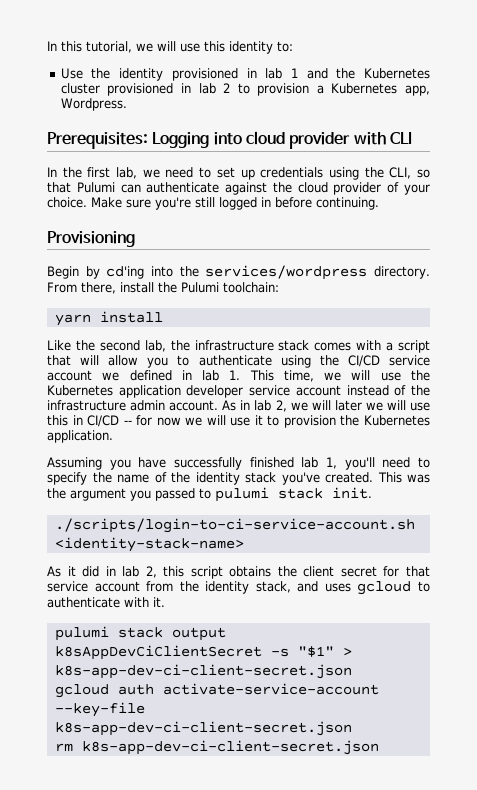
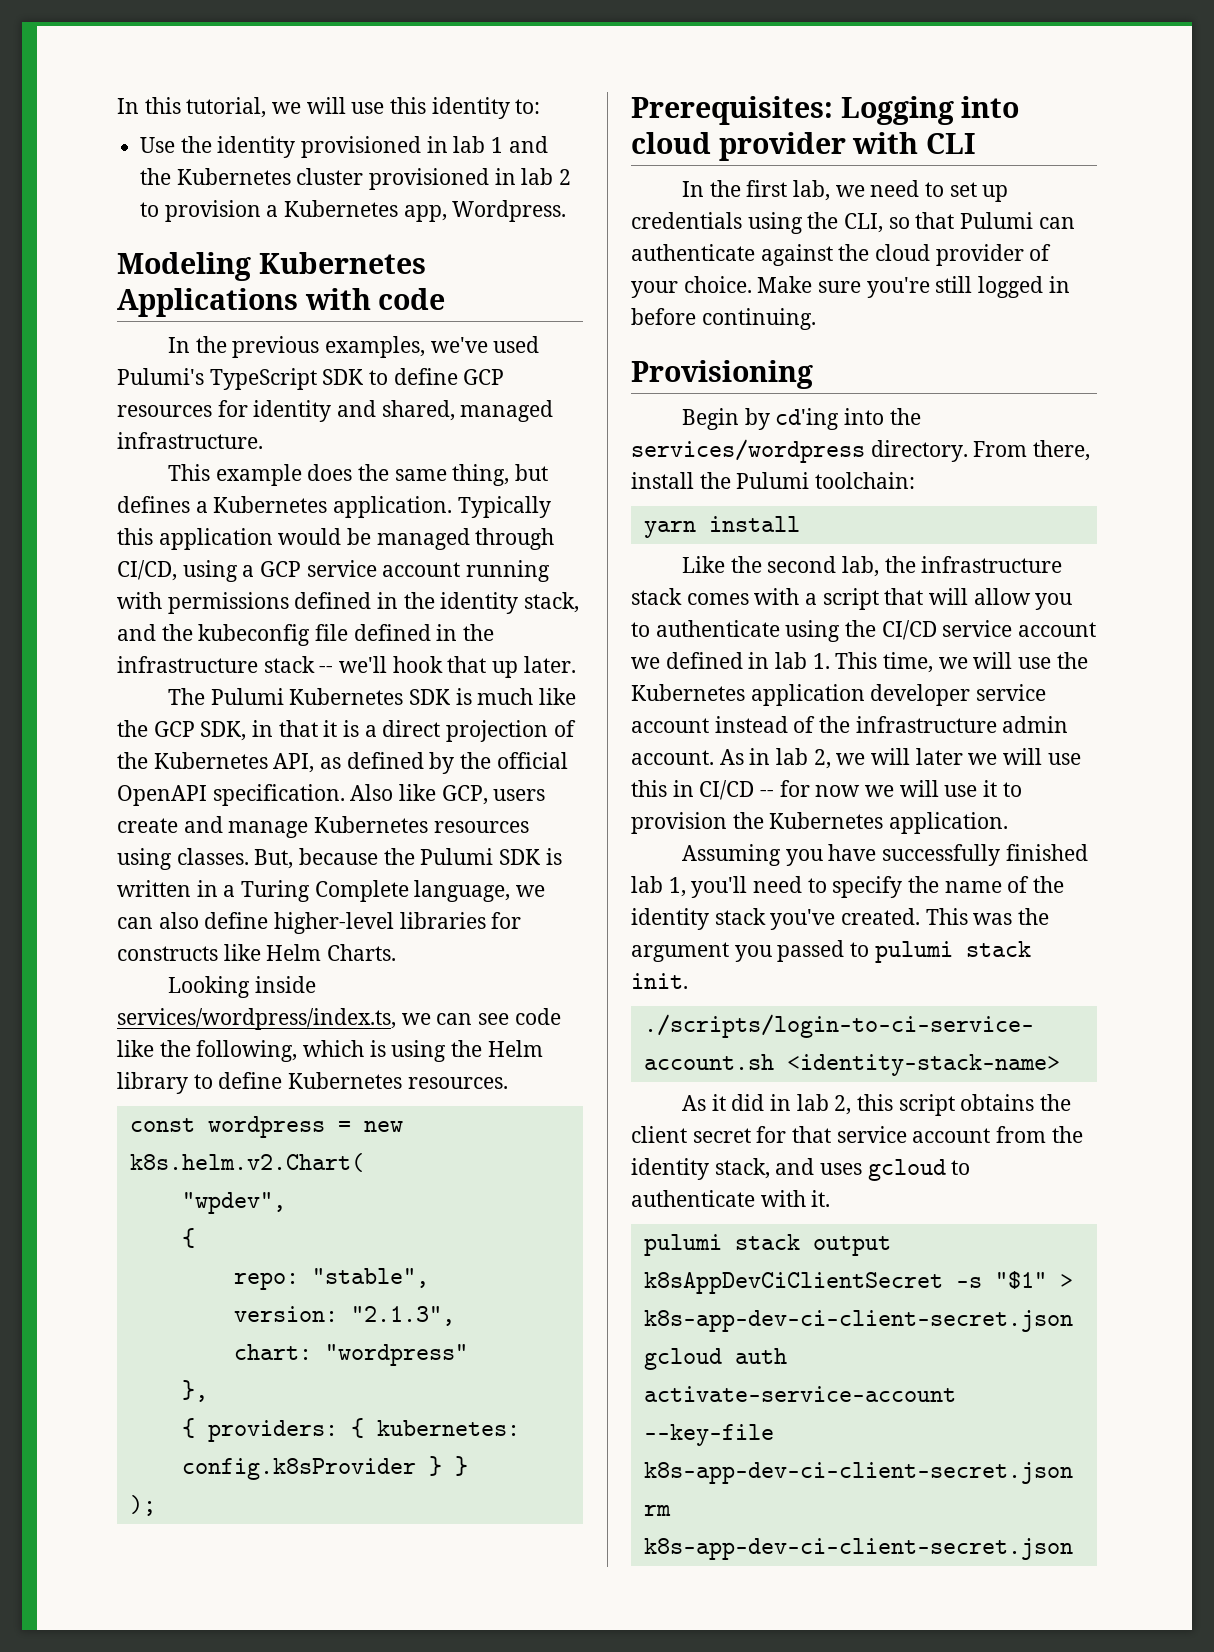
(127, 104) none -> [117,252,426,281] [117,288,446,317] [167,336,540,358] [117,368,505,390] [117,400,554,422] [117,432,263,449] [167,464,548,486] [117,496,551,518] [117,528,555,550] [117,560,551,582] [117,592,580,614] [117,624,495,646] [117,656,576,678] [167,688,576,705] [117,720,576,742] [117,752,568,774] [117,784,546,806] [117,816,529,838] [117,848,562,870] [117,880,546,902] [117,912,522,934] [117,944,397,961] [167,976,316,998] [117,1008,561,1030] [117,1040,543,1062] [117,1072,508,1094] [129,1116,403,1138] [129,1153,364,1172] [181,1192,286,1214] [181,1228,195,1248] [233,1268,429,1290] [233,1306,455,1326] [233,1344,468,1366] [181,1380,208,1402] [181,1418,520,1442] [181,1456,468,1480] [129,1495,156,1516] // Modeling Kubernetes Applications with code // In the previous examples, we've used Pulumi's TypeScript SDK to define GCP resources for identity and shared, managed infrastructure. // This example does the same thing, but defines a Kubernetes application. Typically this application would be managed through CI/CD, using a GCP service account running with permissions defined in the identity stack, and the kubeconfig file defined in the infrastructure stack -- we'll hook that up later. // The Pulumi Kubernetes SDK is much like the GCP SDK, in that it is a direct projection of the Kubernetes API, as defined by the official OpenAPI specification. Also like GCP, users create and manage Kubernetes resources using classes. But, because the Pulumi SDK is written in a Turing Complete language, we can also define higher-level libraries for constructs like Helm Charts. // Looking inside services/wordpress/index.ts, we can see code like the following, which is using the Helm library to define Kubernetes resources. // const wordpress = new k8s.helm.v2.Chart( // "wpdev", // { // repo: "stable", // version: "2.1.3", // chart: "wordpress" // }, // { providers: { kubernetes: config.k8sProvider } } // );

